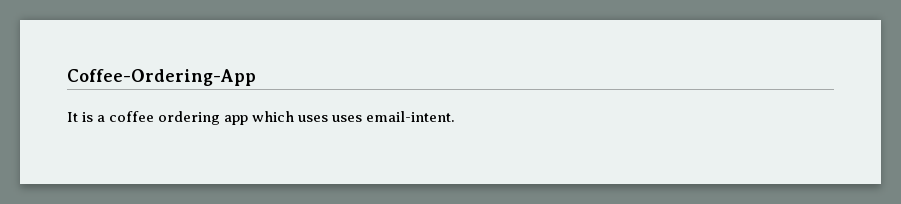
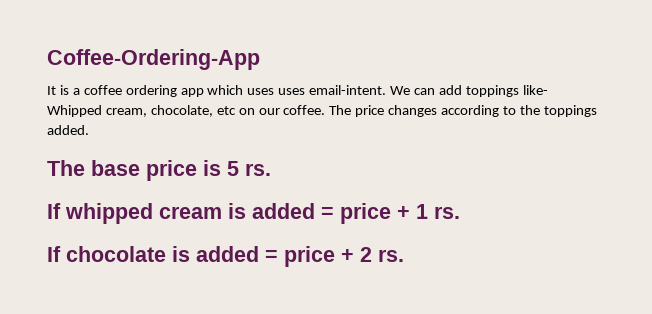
(456, 116) none -> [390,85,548,97] [47,105,597,117] [47,125,89,135] [47,160,271,181] [47,203,460,224] [47,246,404,267] We can add toppings like- Whipped cream, chocolate, etc on our coffee. The price changes according to the toppings added. // The base price is 5 rs. // If whipped cream is added = price + 1 rs. // If chocolate is added = price + 2 rs.

